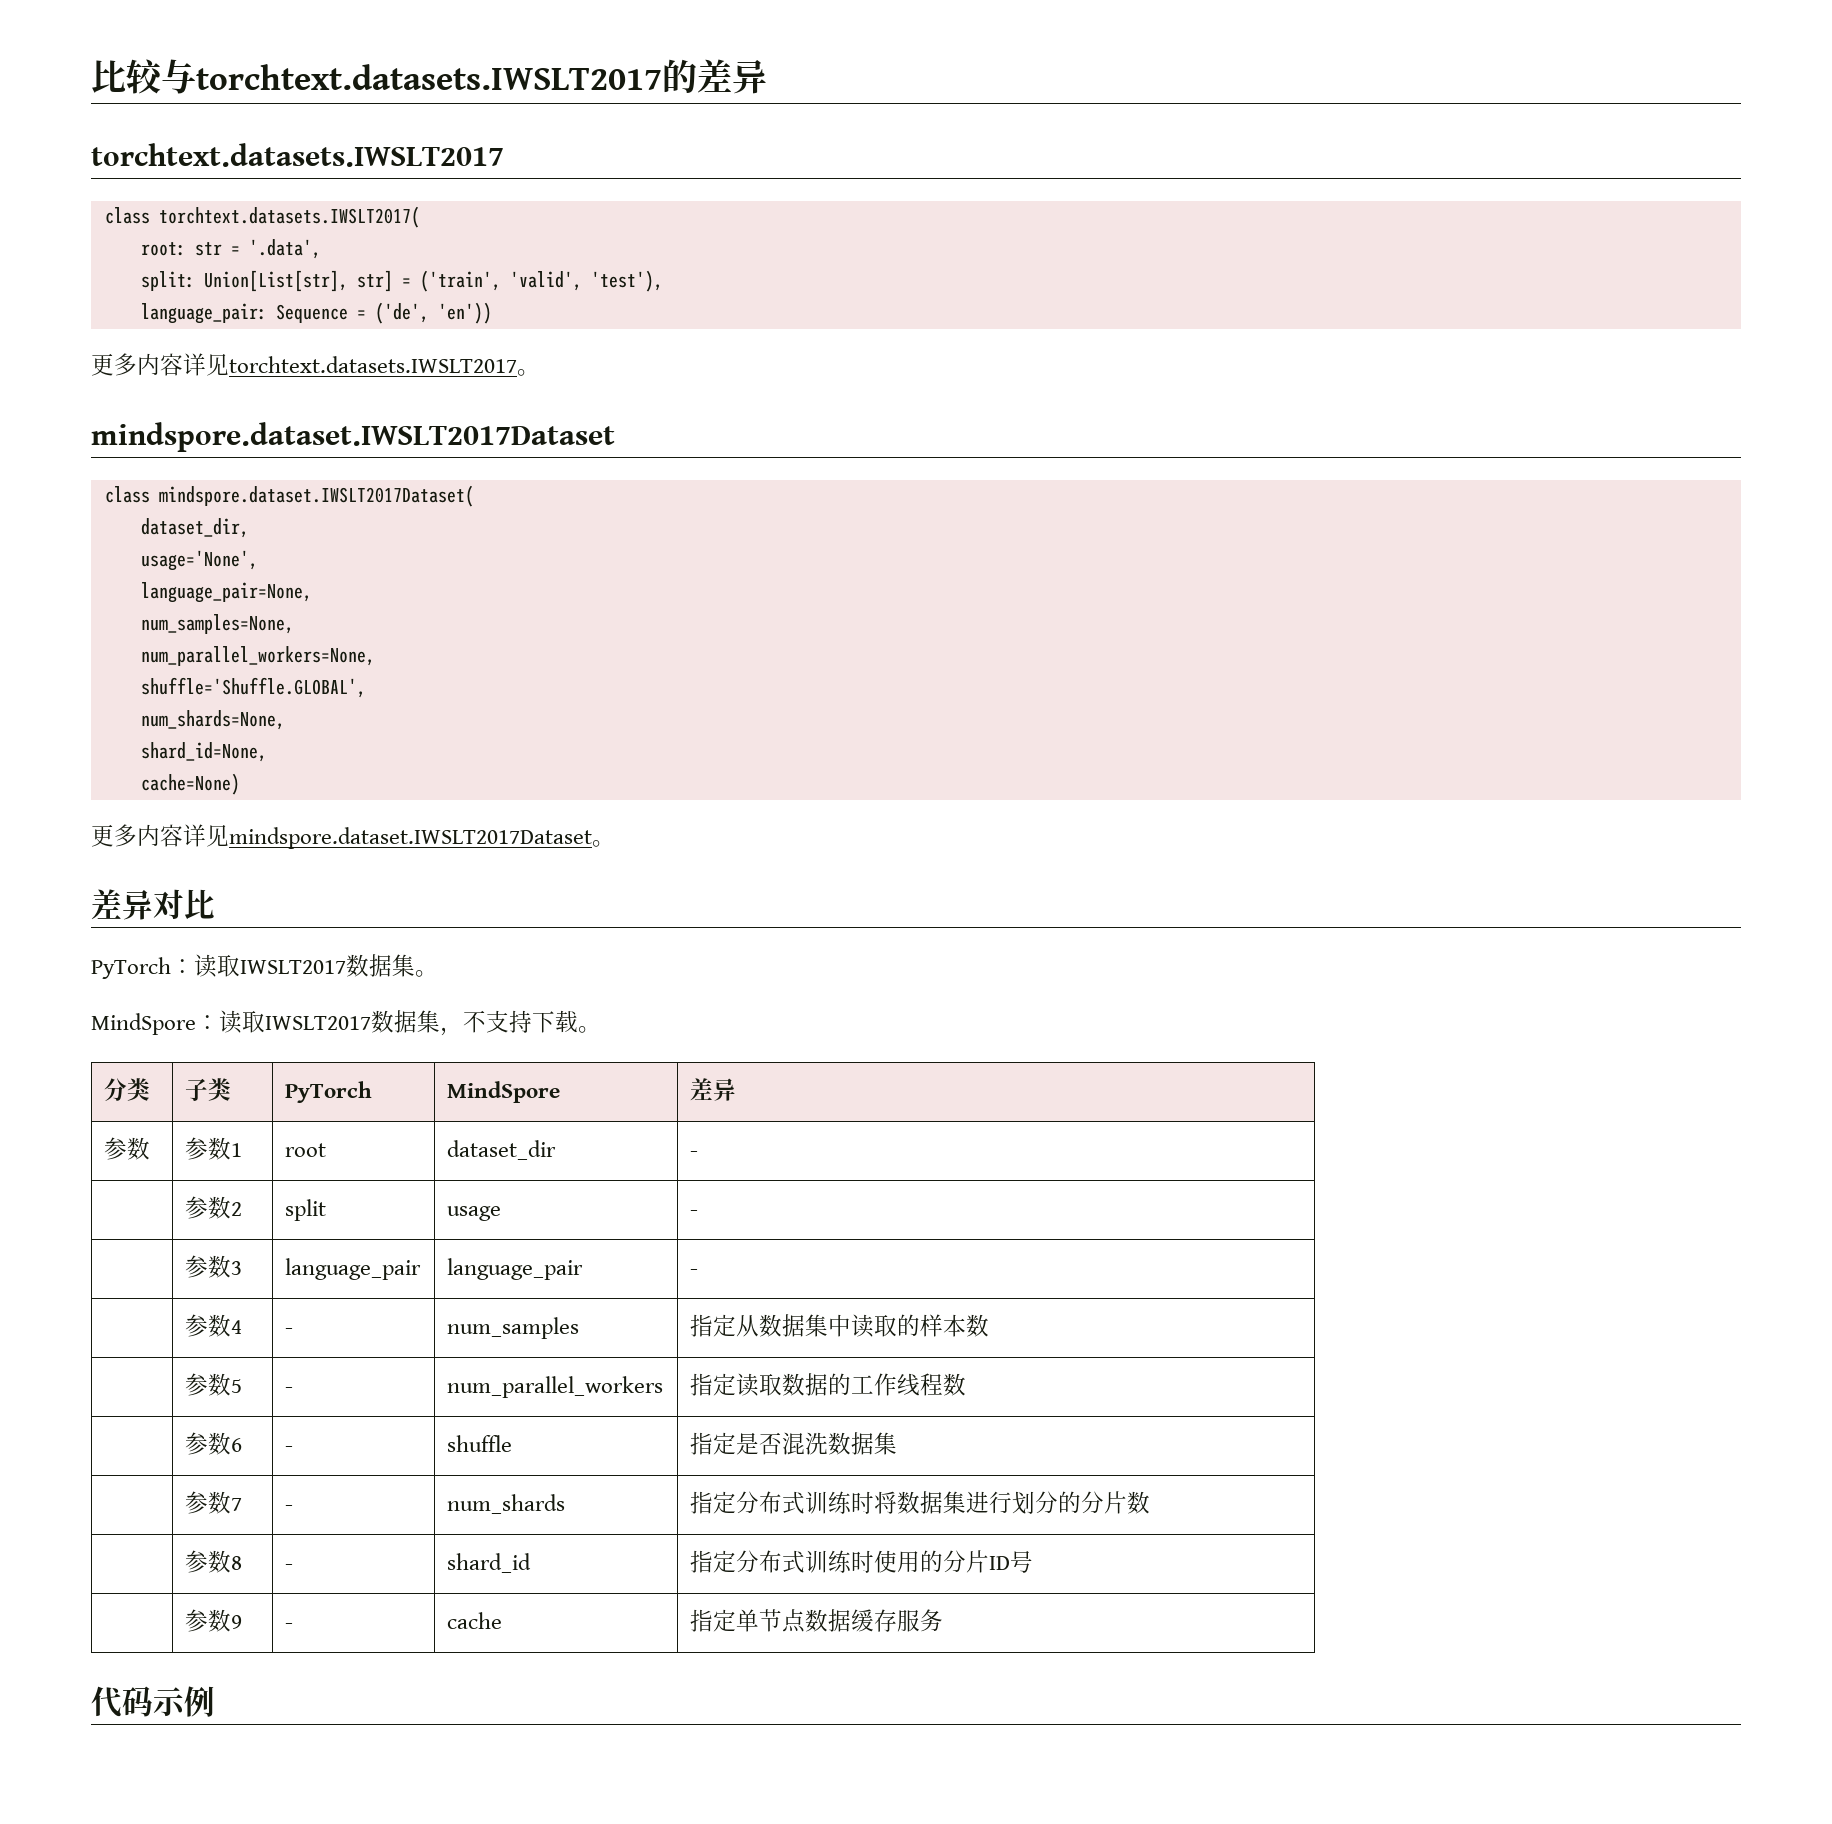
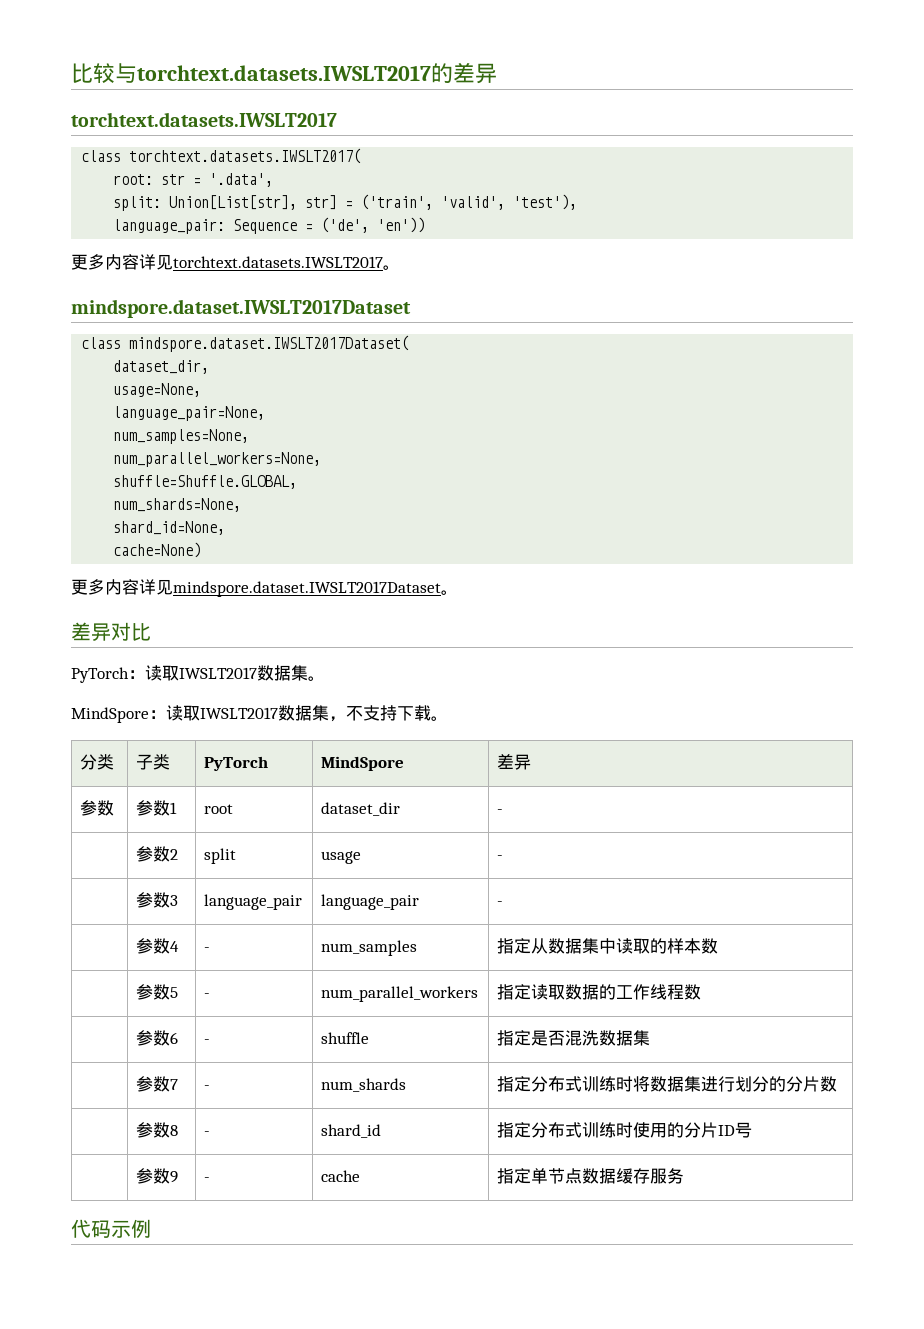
[140,550,258,571] usage='None', -> [113,383,202,397] usage=None,
[140,677,366,698] shuffle='Shuffle.GLOBAL', -> [113,475,298,489] shuffle=Shuffle.GLOBAL,

